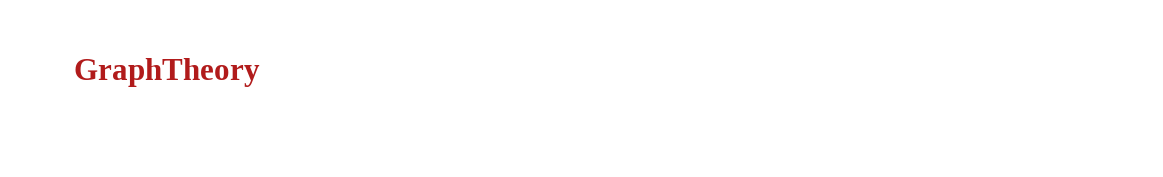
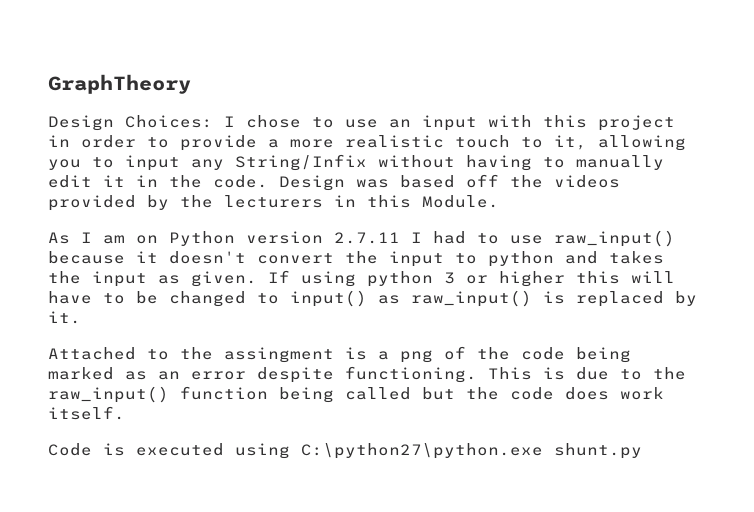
(260, 72) none -> [48,115,675,131] [48,135,686,151] [48,154,664,171] [48,174,620,191] [48,195,499,211] [48,230,675,247] [48,251,664,267] [48,270,675,287] [48,290,697,307] [48,311,81,324] [48,346,631,363] [48,366,686,383] [48,386,664,403] [48,406,125,420] [48,443,642,459] // Design Choices: I chose to use an input with this project in order to provide a more realistic touch to it, allowing you to input any String/Infix without having to manually edit it in the code. Design was based off the videos provided by the lecturers in this Module. // As I am on Python version 2.7.11 I had to use raw_input() because it doesn't convert the input to python and takes the input as given. If using python 3 or higher this will have to be changed to input() as raw_input() is replaced by it. // Attached to the assingment is a png of the code being marked as an error despite functioning. This is due to the raw_input() function being called but the code does work itself. // Code is executed using C:\python27\python.exe shunt.py

